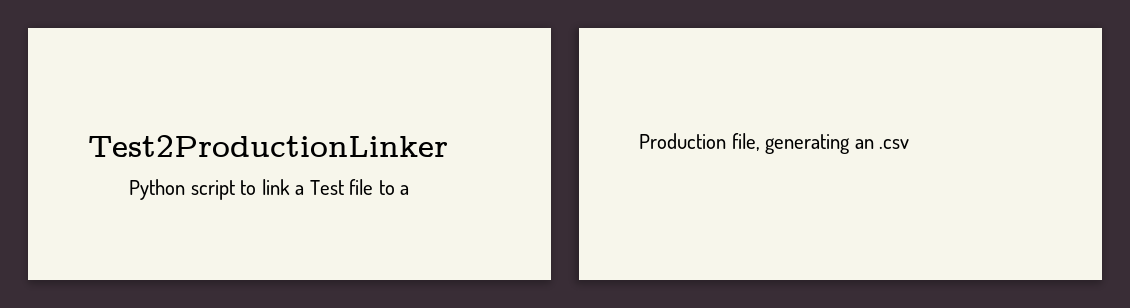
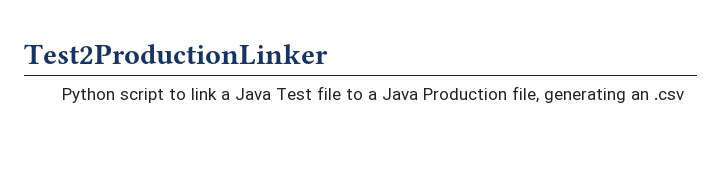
(305, 190) none -> [235,88,272,100] Java
(410, 190) none -> [382,88,419,100] Java

